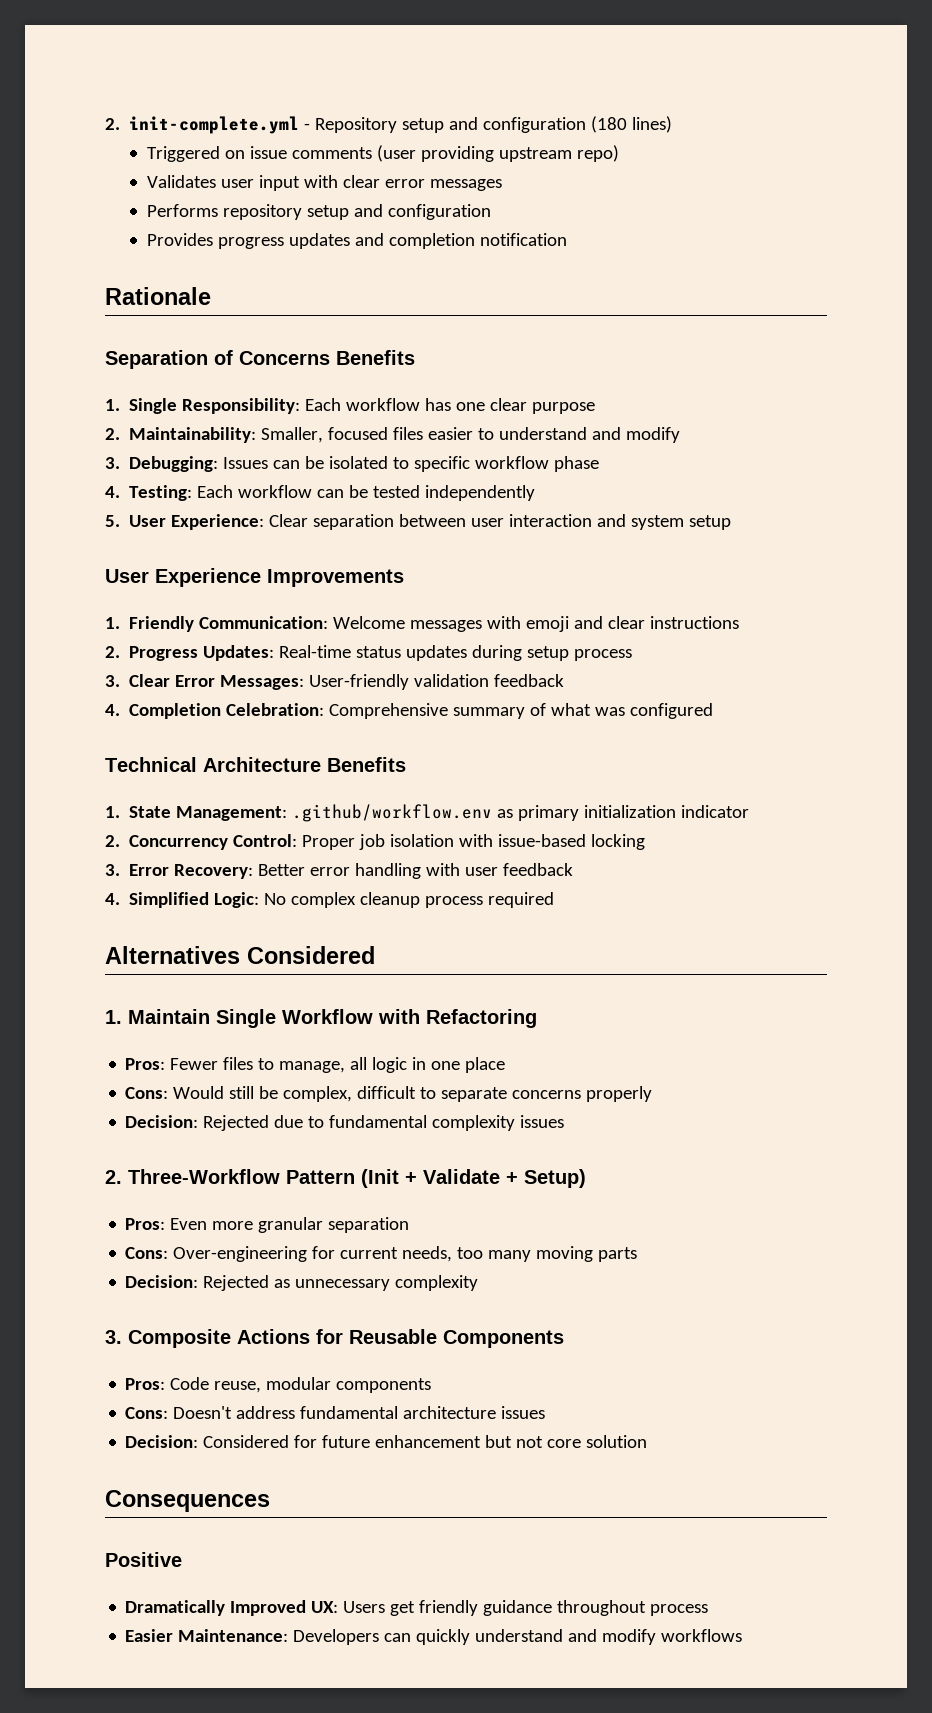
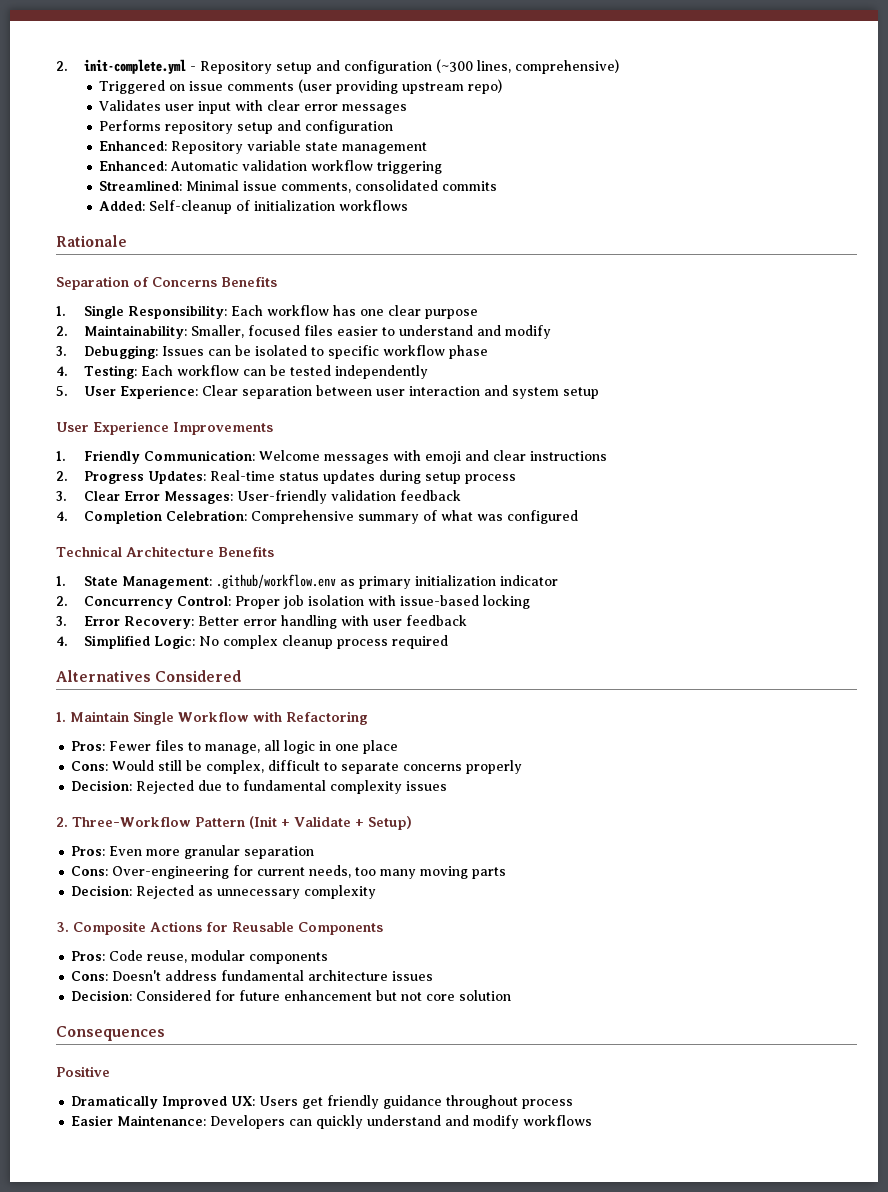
[591,116,673,133] (180 lines) -> [435,59,619,74] (~300 lines, comprehensive)
[146,233,567,249] Provides progress updates and completion notification -> [99,140,428,154] [99,160,443,174] [99,180,498,193] [99,200,409,214] Enhanced: Repository variable state management // Enhanced: Automatic validation workflow triggering // Streamlined: Minimal issue comments, consolidated commits // Added: Self-cleanup of initialization workflows

